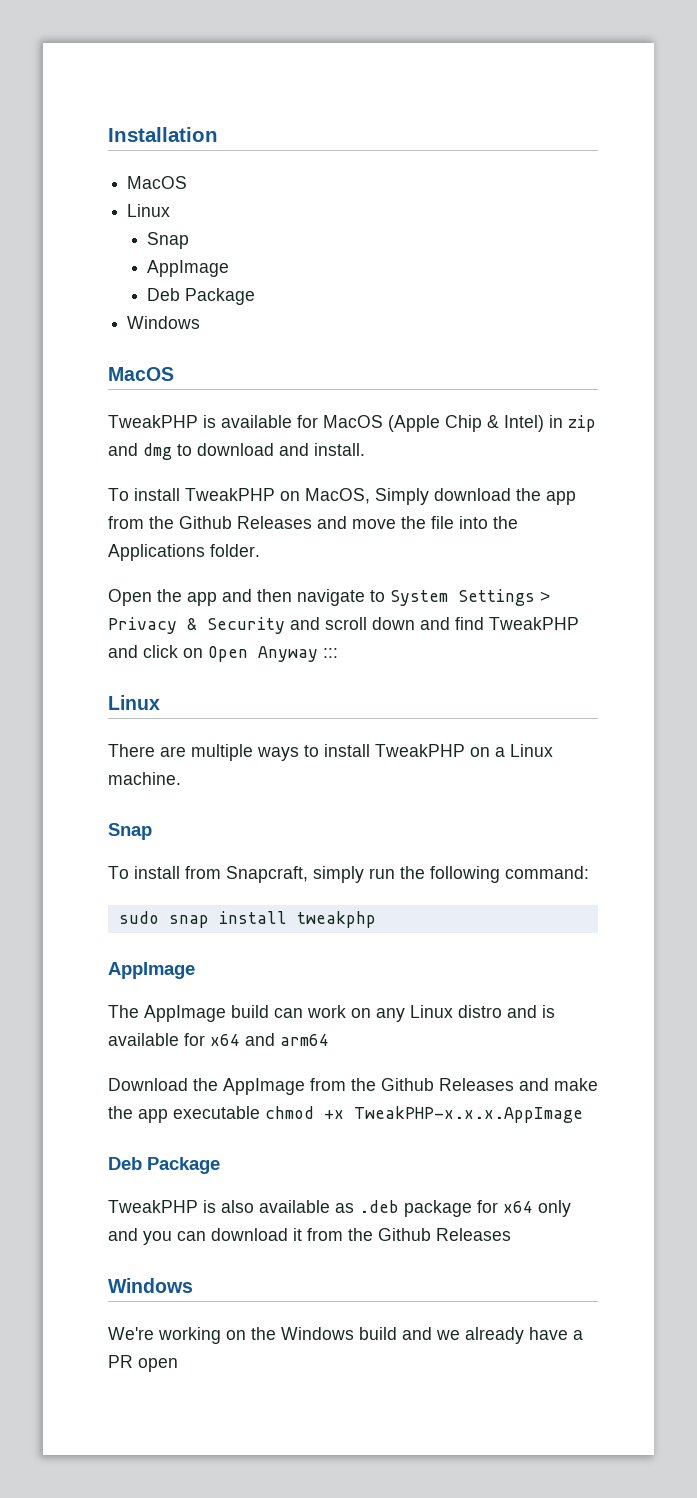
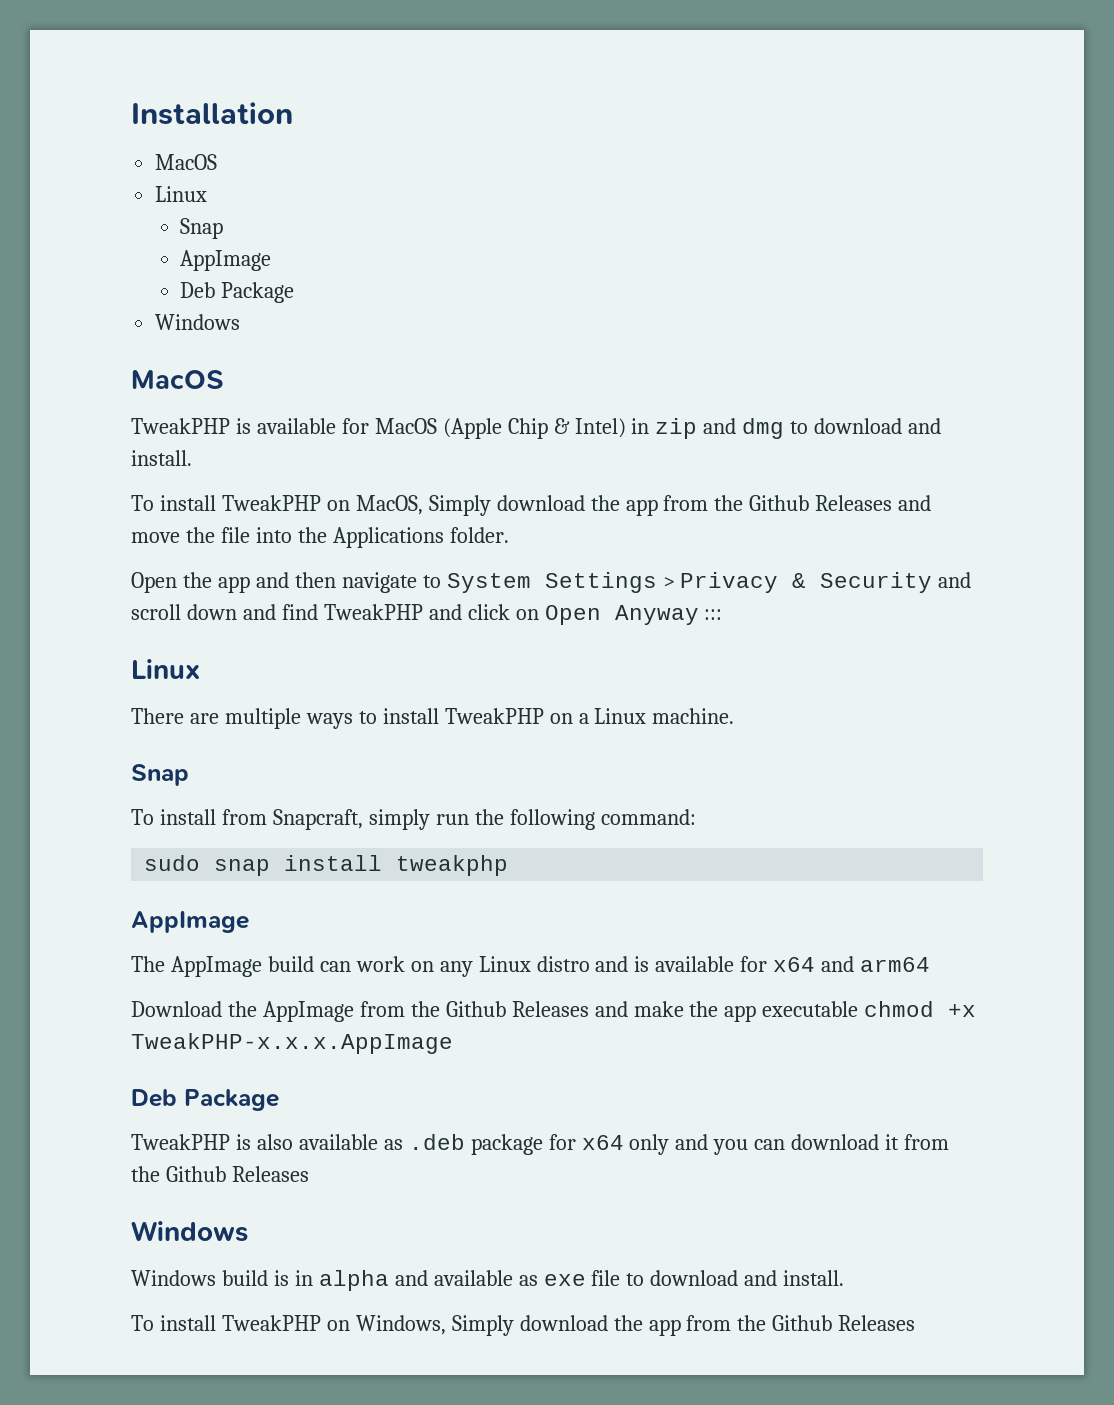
[108,1327,583,1344] [108,1355,178,1372] We're working on the Windows build and we already have a PR open -> [131,1270,845,1291] [131,1315,916,1336] Windows build is in alpha and available as exe file to download and install. // To install TweakPHP on Windows, Simply download the app from the Github Releases

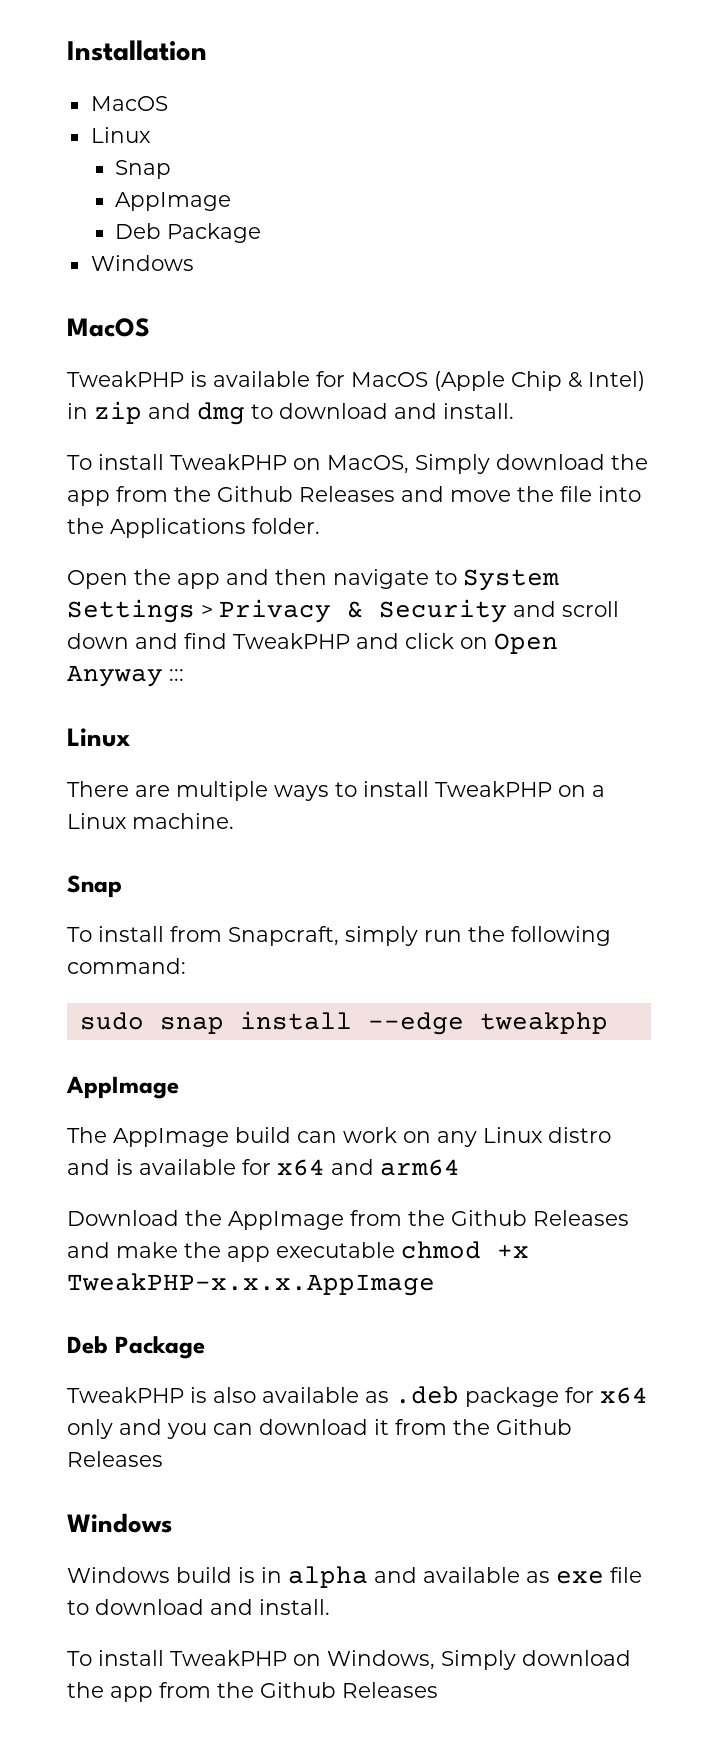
(383, 863) none -> [367,1012,464,1035] --edge

